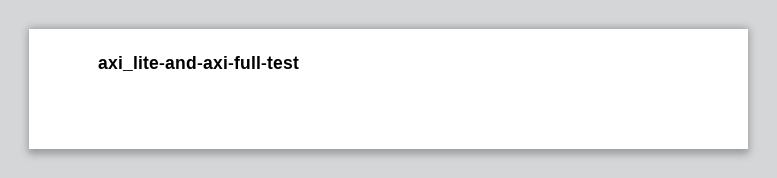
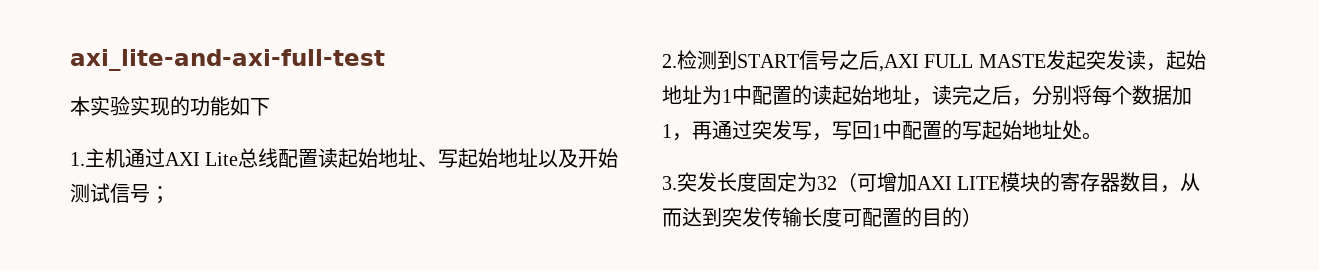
(299, 63) none -> [70,96,270,116] [70,148,619,168] [70,183,170,204] [662,50,1206,72] [662,85,1192,106] [662,120,1102,141] [662,172,1201,193] [662,207,982,227] // 本实验实现的功能如下 // 1.主机通过AXI Lite总线配置读起始地址、写起始地址以及开始测试信号； // 2.检测到START信号之后,AXI FULL MASTE发起突发读，起始地址为1中配置的读起始地址，读完之后，分别将每个数据加1，再通过突发写，写回1中配置的写起始地址处。 // 3.突发长度固定为32（可增加AXI LITE模块的寄存器数目，从而达到突发传输长度可配置的目的）

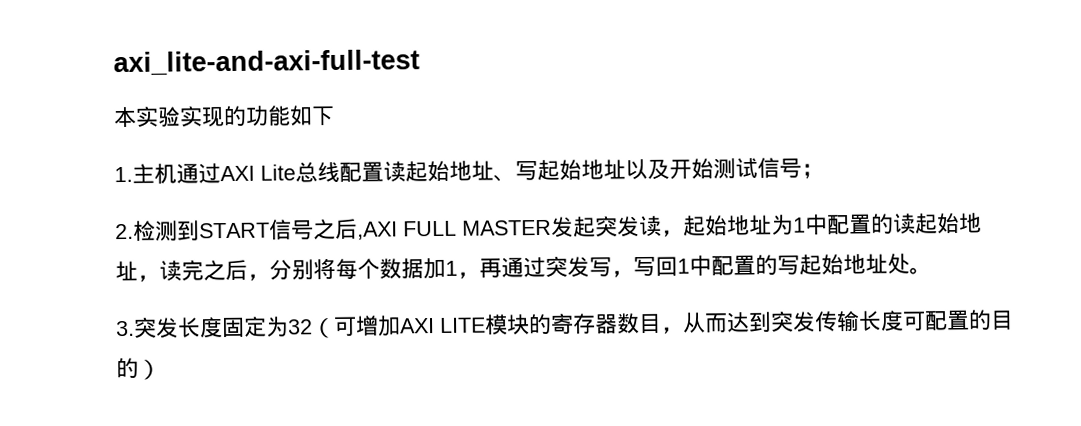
[978,54,1046,68] MASTE -> [462,219,552,236] MASTER

